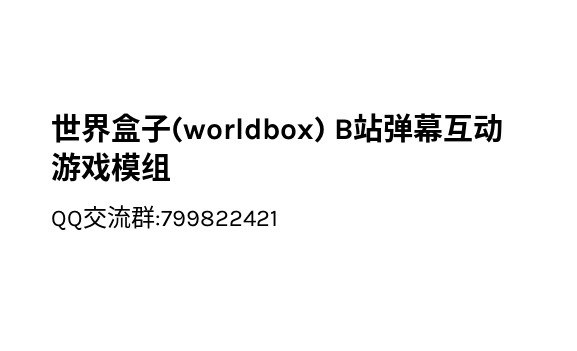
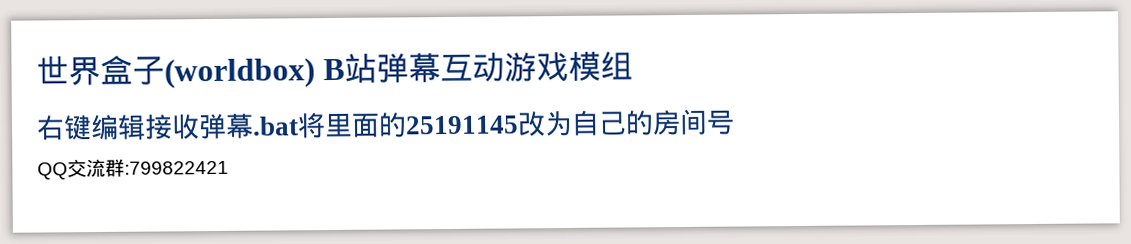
(171, 166) none -> [36,108,735,141] // 右键编辑接收弹幕.bat将里面的25191145改为自己的房间号

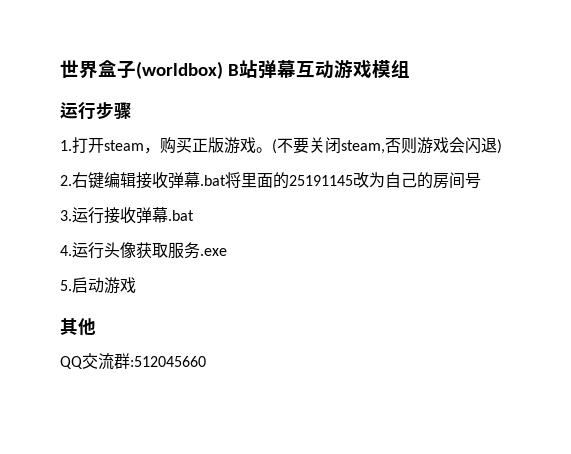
(633, 65) none -> [60,102,132,120] [60,137,502,154] [60,175,72,186] 运行步骤 // 1.打开steam，购买正版游戏。(不要关闭steam,否则游戏会闪退) // 2.
(735, 122) none -> [60,207,194,224] [60,242,227,259] [60,277,136,294] [60,318,96,336] // 3.运行接收弹幕.bat // 4.运行头像获取服务.exe // 5.启动游戏 // 其他
[124,160,229,175] :799822421 -> [130,356,206,367] :512045660

